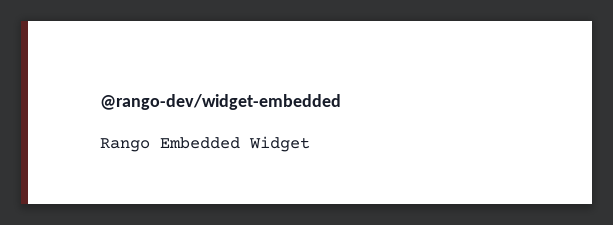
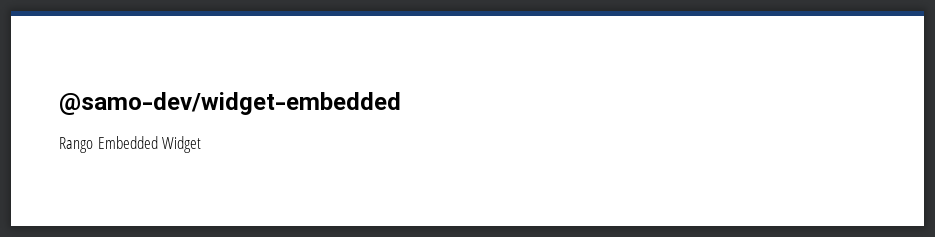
[100,94,341,110] @rango-dev/widget-embedded -> [59,92,401,115] @samo-dev/widget-embedded

